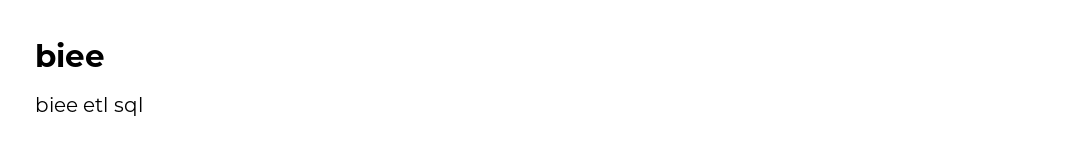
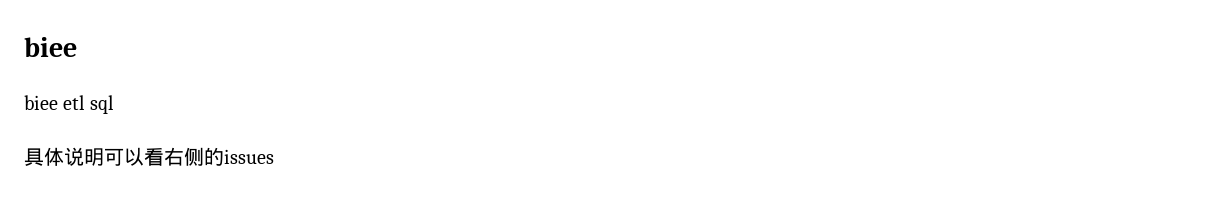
(143, 106) none -> [24,147,274,166] // 具体说明可以看右侧的issues

